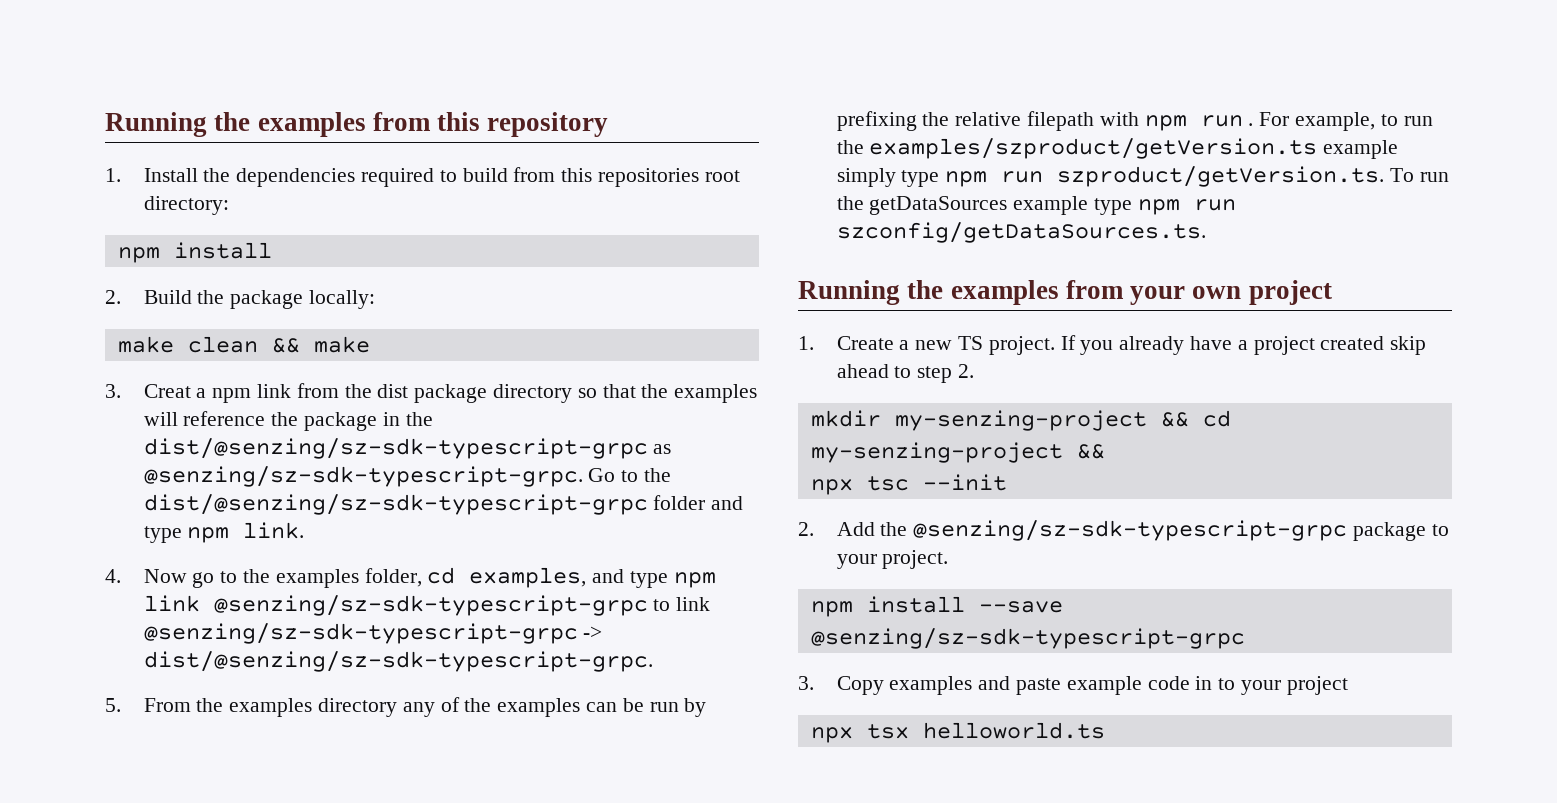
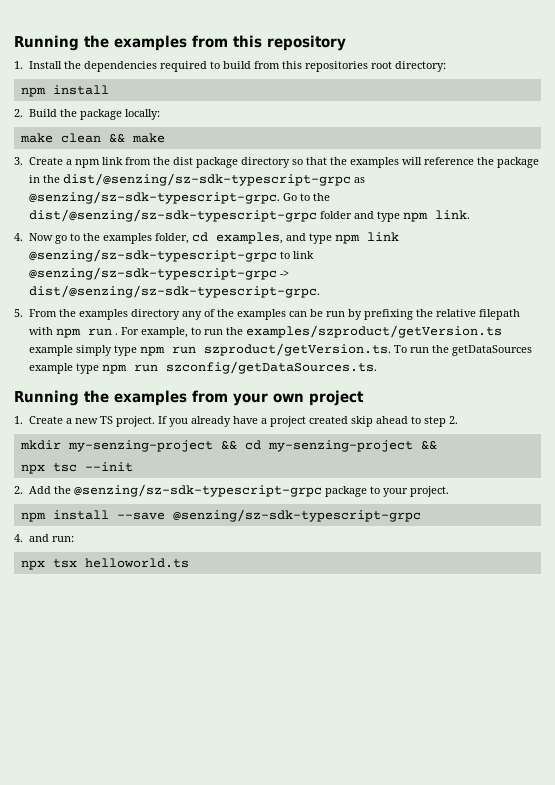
[143,384,191,398] Creat -> [28,157,63,165] Create
[798,676,1348,695] 3. Copy examples and paste example code in to your project -> [14,534,74,542] 4. and run:

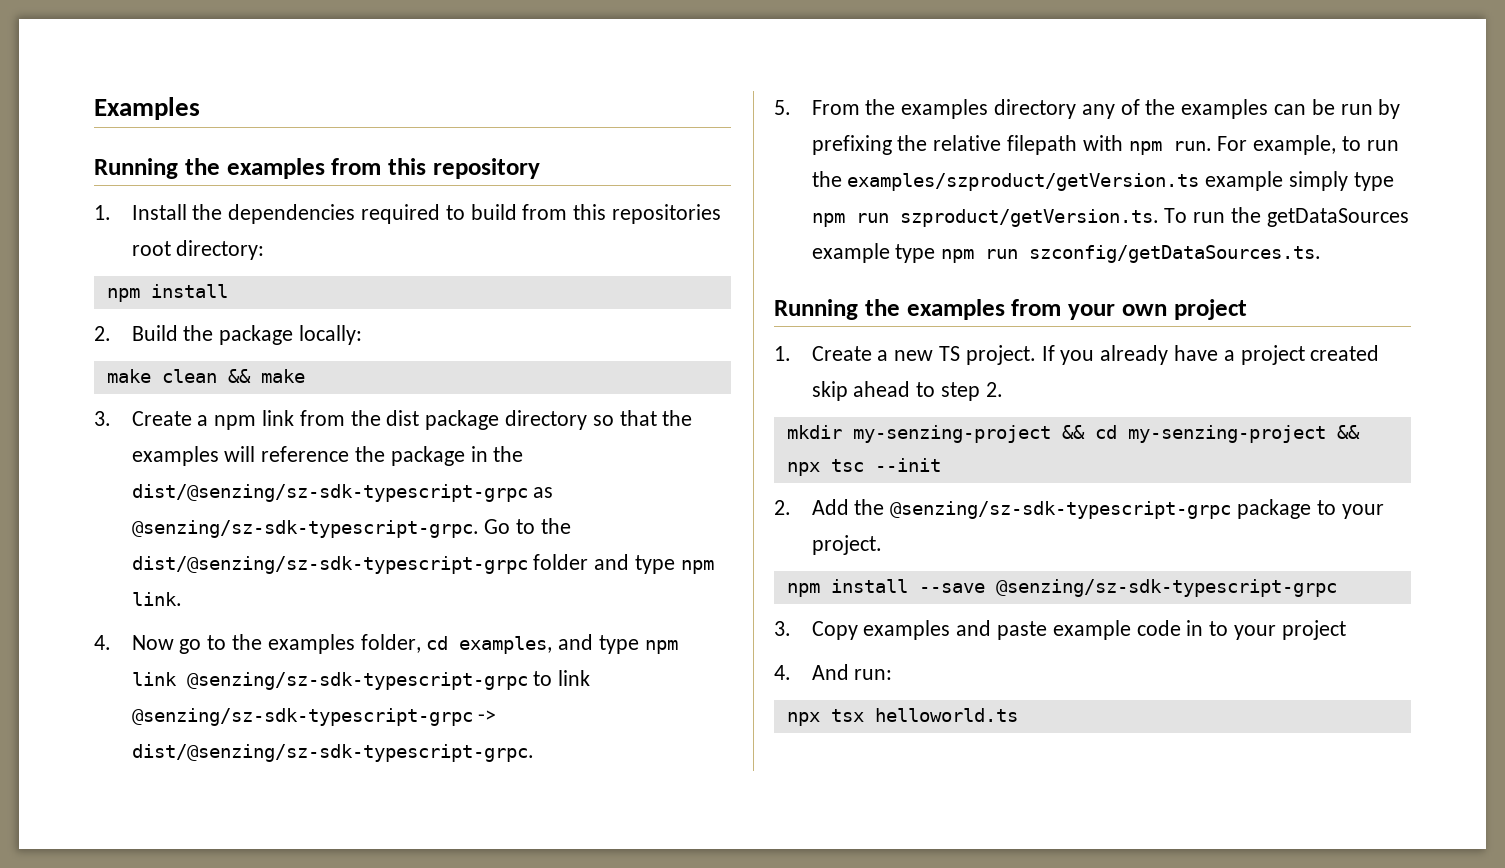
(14, 43) none -> [94,97,200,120] Examples //
[87,328,118,336] run . -> [1172,141,1212,151] run.
[14,534,49,542] 4. and -> [774,620,1346,640] [774,664,849,680] 3. Copy examples and paste example code in to your project // 4. And

